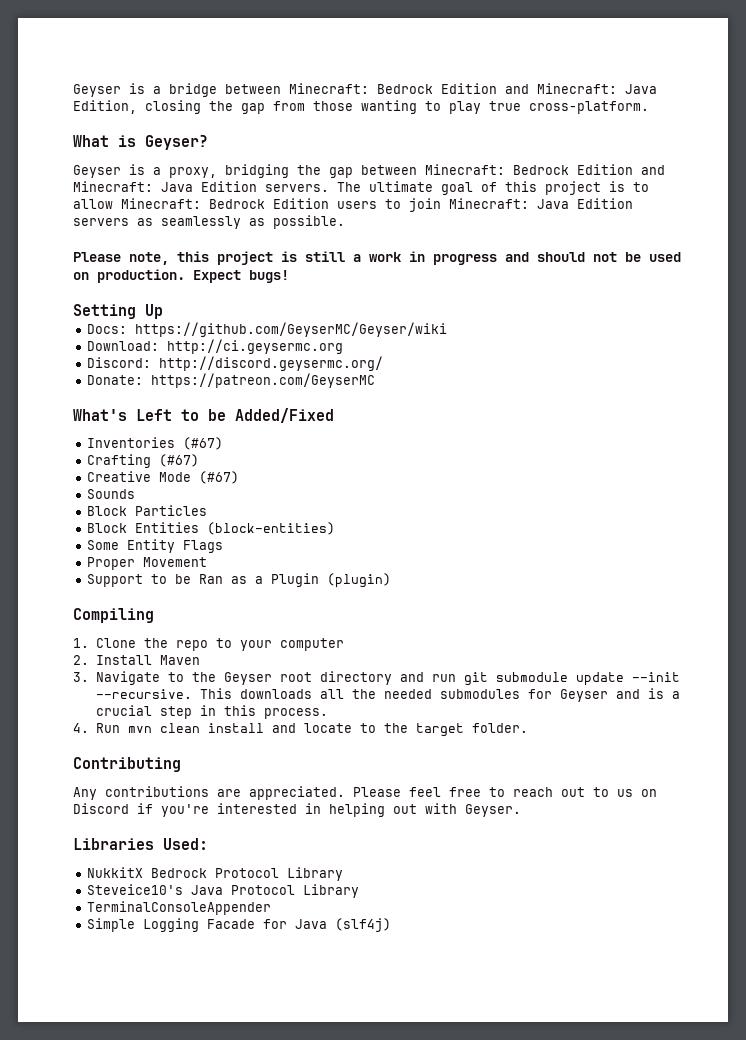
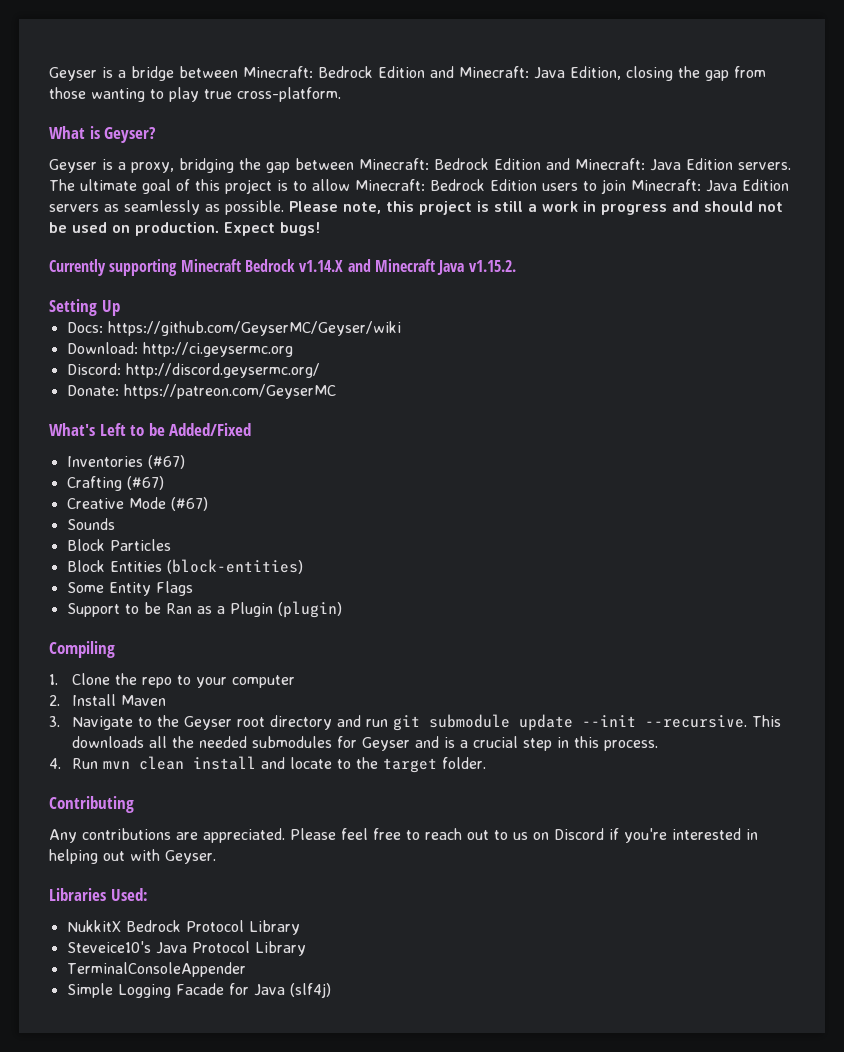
(345, 222) // -> (284, 207) none
(289, 276) none -> [49,259,516,276] // Currently supporting Minecraft Bedrock v1.14.X and Minecraft Java v1.15.2.
[87,557,208,570] // Proper Movement -> (193, 588) none

